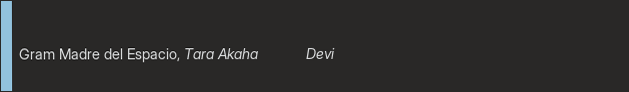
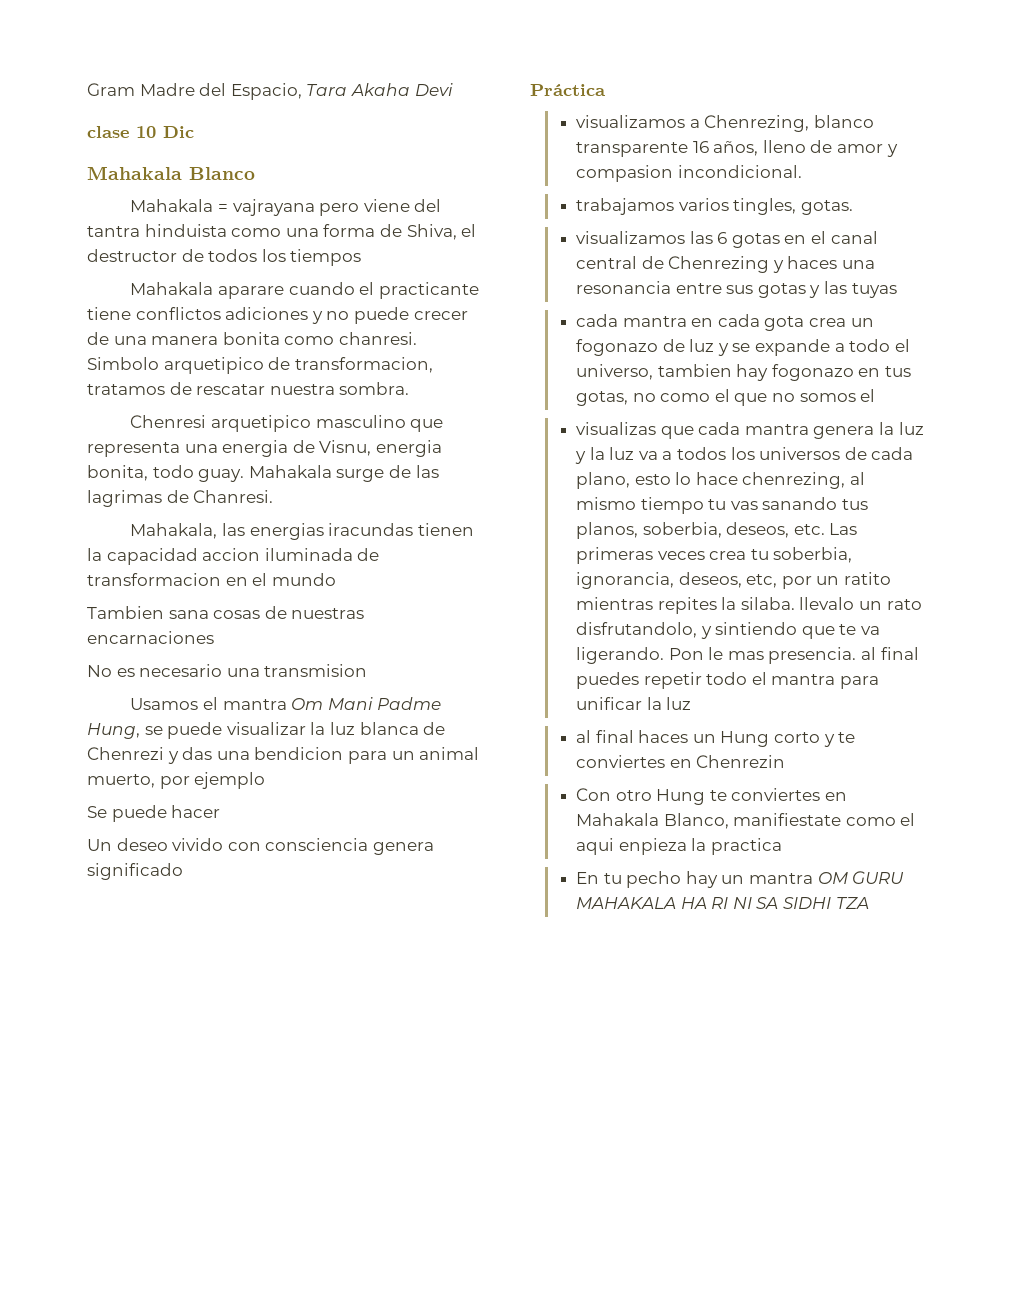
(336, 53) none -> [87,126,194,138] [87,166,255,180] [130,199,442,216] [87,224,477,240] [87,249,362,266] [130,282,479,299] [87,307,468,324] [87,332,417,345] [87,357,433,374] [87,382,410,395] [130,415,444,432] [87,440,442,457] [87,465,439,482] [87,490,274,507] [130,523,474,540] [87,548,380,565] [87,573,336,586] [87,606,365,619] [87,631,214,644] [87,664,368,677] [130,697,442,710] [87,722,446,739] [87,747,480,764] [87,772,266,789] [87,805,221,822] [87,838,434,855] [87,863,183,880] [530,84,606,96] [575,115,874,132] [575,140,898,157] [575,165,802,182] [575,198,853,215] [575,231,878,248] [575,256,875,273] [575,281,897,298] [575,314,874,331] [575,339,910,356] [575,364,911,381] [575,389,876,406] [575,422,924,439] [574,447,914,464] [575,472,865,489] [575,497,868,514] [575,522,858,539] [575,547,853,564] [575,572,891,589] [575,597,922,614] [575,622,880,639] [575,647,919,664] [575,672,879,689] [575,697,692,710] [575,730,856,747] [575,755,786,768] [575,788,847,805] [575,813,916,829] [575,838,782,855] [575,871,905,888] [575,897,869,909] // clase 10 Dic // Mahakala Blanco // Mahakala = vajrayana pero viene del tantra hinduista como una forma de Shiva, el destructor de todos los tiempos // Mahakala aparare cuando el practicante tiene conflictos adiciones y no puede crecer de una manera bonita como chanresi. Simbolo arquetipico de transformacion, tratamos de rescatar nuestra sombra. // Chenresi arquetipico masculino que representa una energia de Visnu, energia bonita, todo guay. Mahakala surge de las lagrimas de Chanresi. // Mahakala, las energias iracundas tienen la capacidad accion iluminada de transformacion en el mundo // Tambien sana cosas de nuestras encarnaciones // No es necesario una transmision // Usamos el mantra Om Mani Padme Hung, se puede visualizar la luz blanca de Chenrezi y das una bendicion para un animal muerto, por ejemplo // Se puede hacer // Un deseo vivido con consciencia genera significado // Práctica // visualizamos a Chenrezing, blanco transparente 16 años, lleno de amor y compasion incondicional. // trabajamos varios tingles, gotas. // visualizamos las 6 gotas en el canal central de Chenrezing y haces una resonancia entre sus gotas y las tuyas // cada mantra en cada gota crea un fogonazo de luz y se expande a todo el universo, tambien hay fogonazo en tus gotas, no como el que no somos el // visualizas que cada mantra genera la luz y la luz va a todos los universos de cada plano, esto lo hace chenrezing, al mismo tiempo tu vas sanando tus planos, soberbia, deseos, etc. Las primeras veces crea tu soberbia, ignorancia, deseos, etc, por un ratito mientras repites la silaba. llevalo un rato disfrutandolo, y sintiendo que te va ligerando. Pon le mas presencia. al final puedes repetir todo el mantra para unificar la luz // al final haces un Hung corto y te conviertes en Chenrezin // Con otro Hung te conviertes en Mahakala Blanco, manifiestate como el aqui enpieza la practica // En tu pecho hay un mantra OM GURU MAHAKALA HA RI NI SA SIDHI TZA

